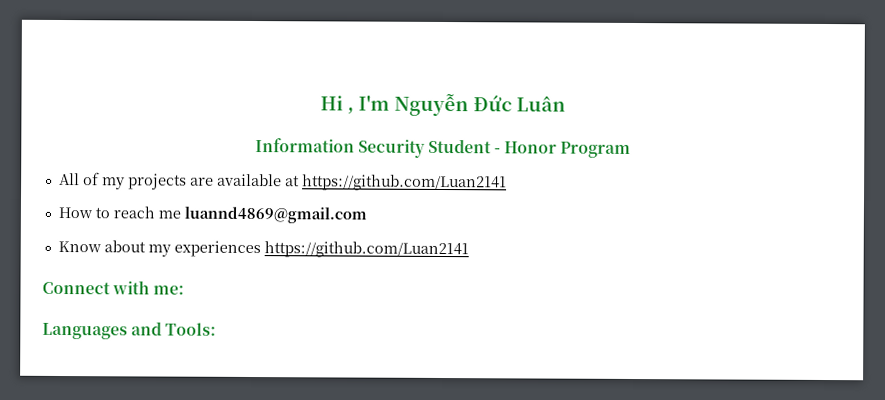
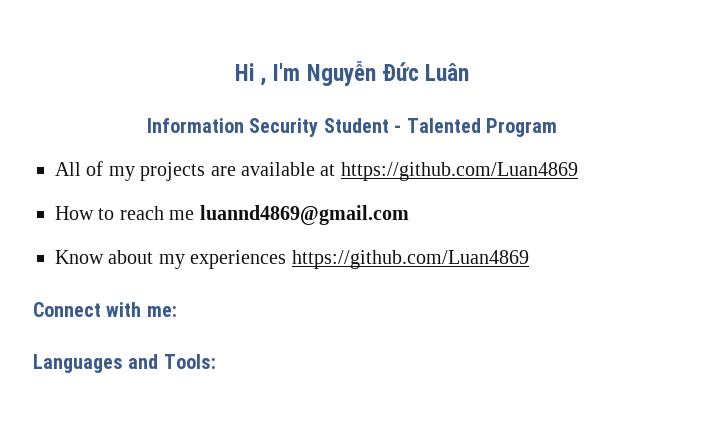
[504,141,558,154] Honor -> [406,118,481,133] Talented
[301,174,507,192] https://github.com/Luan2141 -> [340,162,578,181] https://github.com/Luan4869
[263,241,469,259] https://github.com/Luan2141 -> [291,250,529,269] https://github.com/Luan4869

